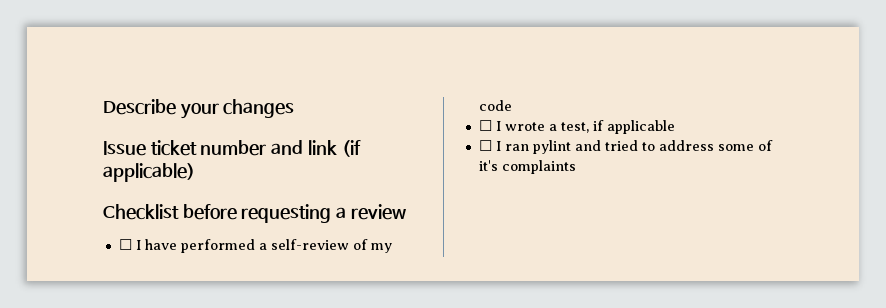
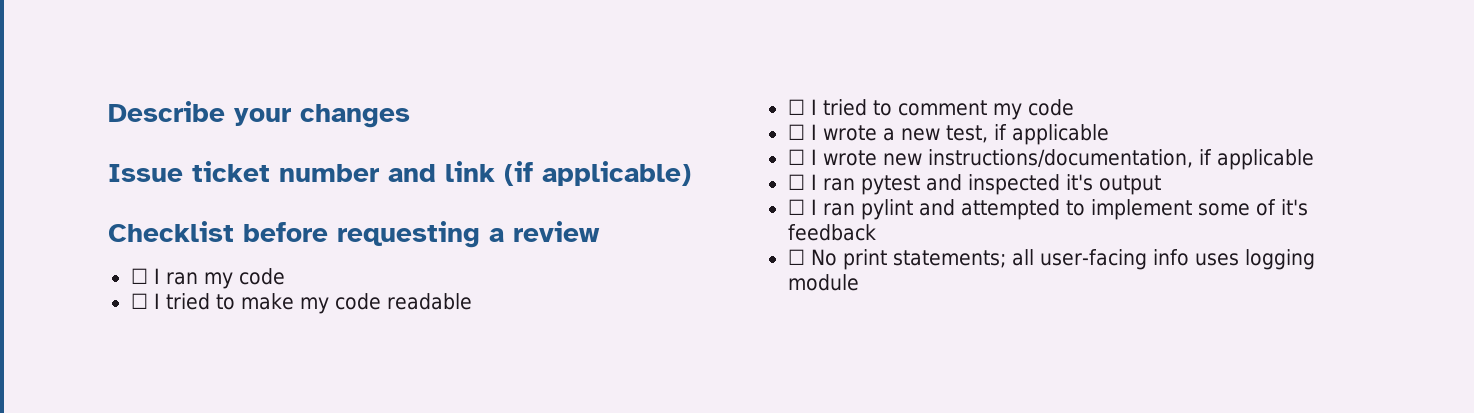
[144,239,368,253] have performed a self-review of -> [165,268,285,289] [130,293,472,314] [787,99,987,116] ran my code // ☐ I tried to make my code readable // ☐ I tried to comment
(557, 127) none -> [900,128,940,141] new
(675, 127) none -> [787,149,1314,170] [787,174,1161,195] // ☐ I wrote new instructions/documentation, if applicable // ☐ I ran pytest and inspected it's output
[604,140,773,151] [478,160,576,174] tried to address some of it's complaints -> [960,199,1308,220] [787,224,876,241] [787,249,1315,270] [787,274,859,291] attempted to implement some of it's feedback // ☐ No print statements; all user-facing info uses logging module

